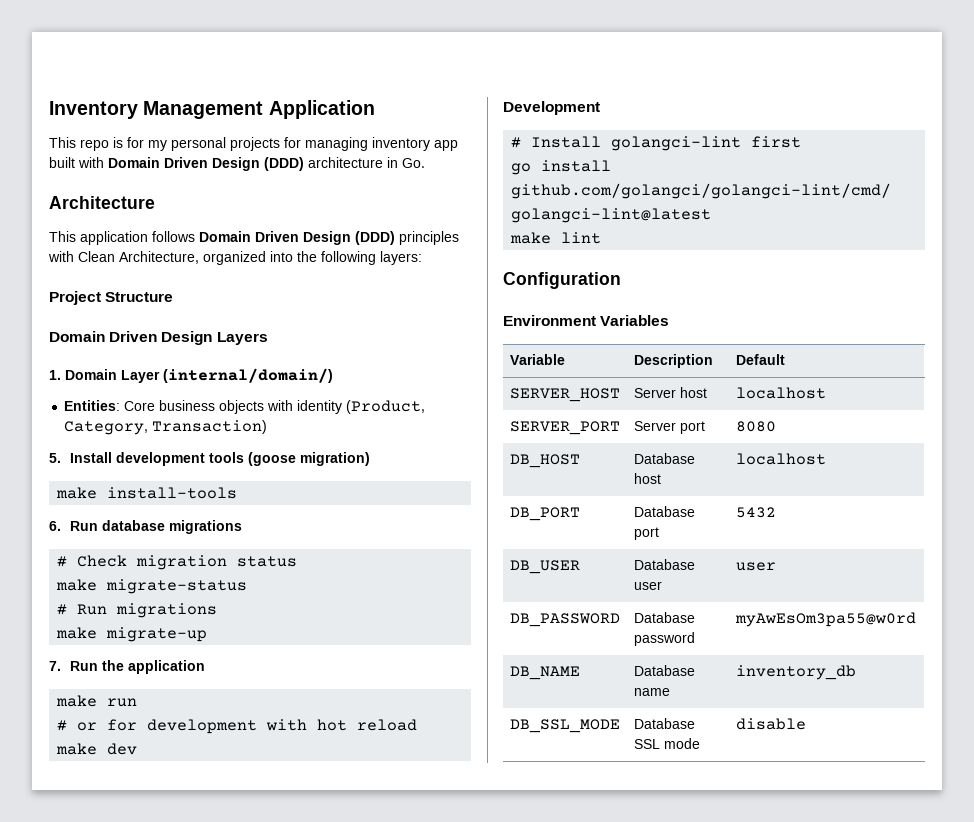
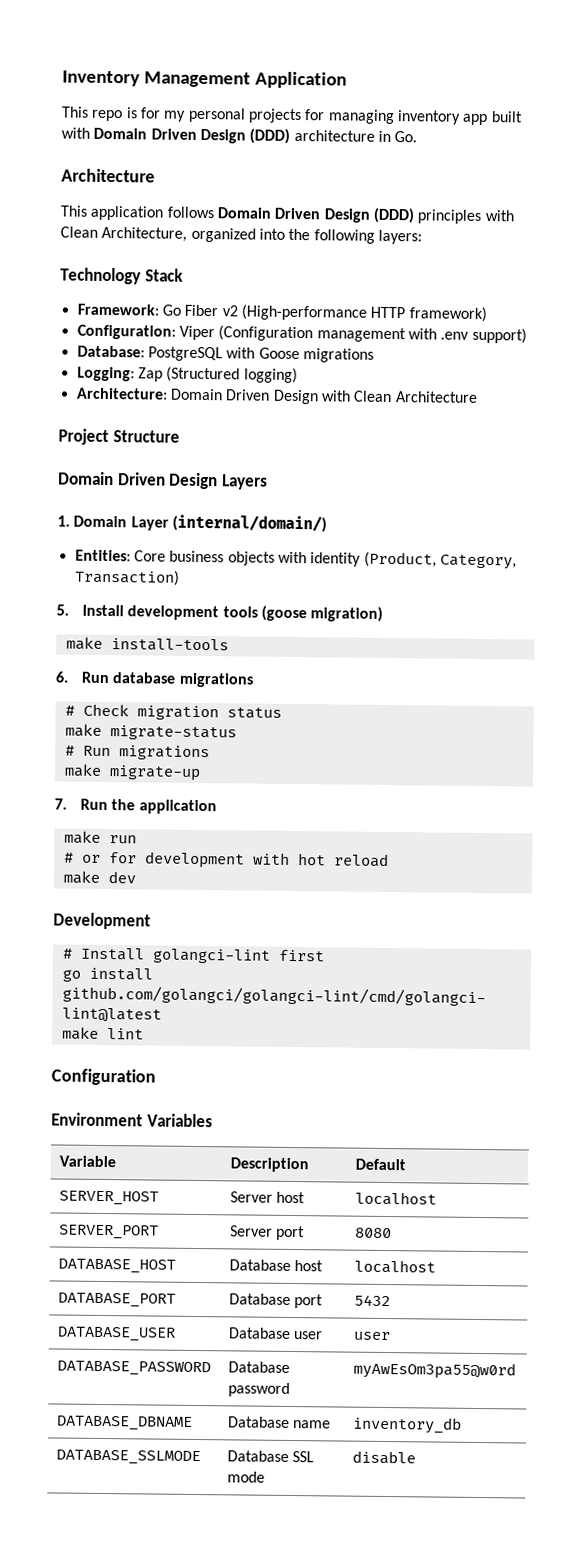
(422, 258) none -> [60,267,184,285] [76,303,487,323] [76,324,527,344] [76,345,374,363] [76,366,298,384] [75,387,478,405] // Technology Stack // Framework: Go Fiber v2 (High-performance HTTP framework) // Configuration: Viper (Configuration management with .env support) // Database: PostgreSQL with Goose migrations // Logging: Zap (Structured logging) // Architecture: Domain Driven Design with Clean Architecture
[509,454,580,468] DB_HOST -> [57,1258,176,1274] DATABASE_HOST
[509,507,580,521] DB_PORT -> [57,1292,176,1308] DATABASE_PORT
[509,560,580,574] DB_USER -> [56,1326,176,1342] DATABASE_USER
[509,613,620,627] DB_PASSWORD -> [56,1360,211,1377] DATABASE_PASSWORD
[509,666,580,680] DB_NAME -> [55,1415,193,1431] DATABASE_DBNAME
[509,719,620,733] DB_SSL_MODE -> [55,1449,201,1466] DATABASE_SSLMODE

